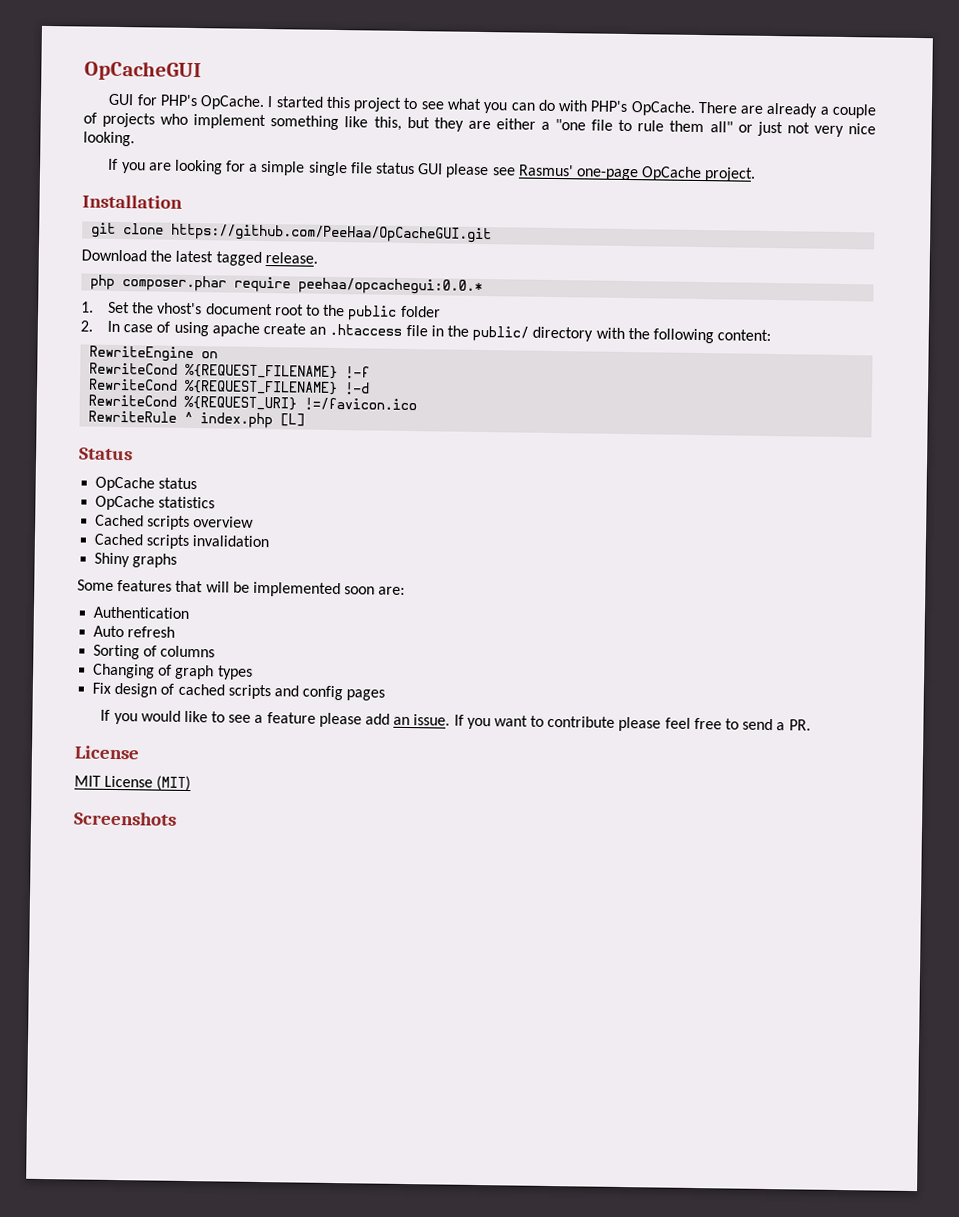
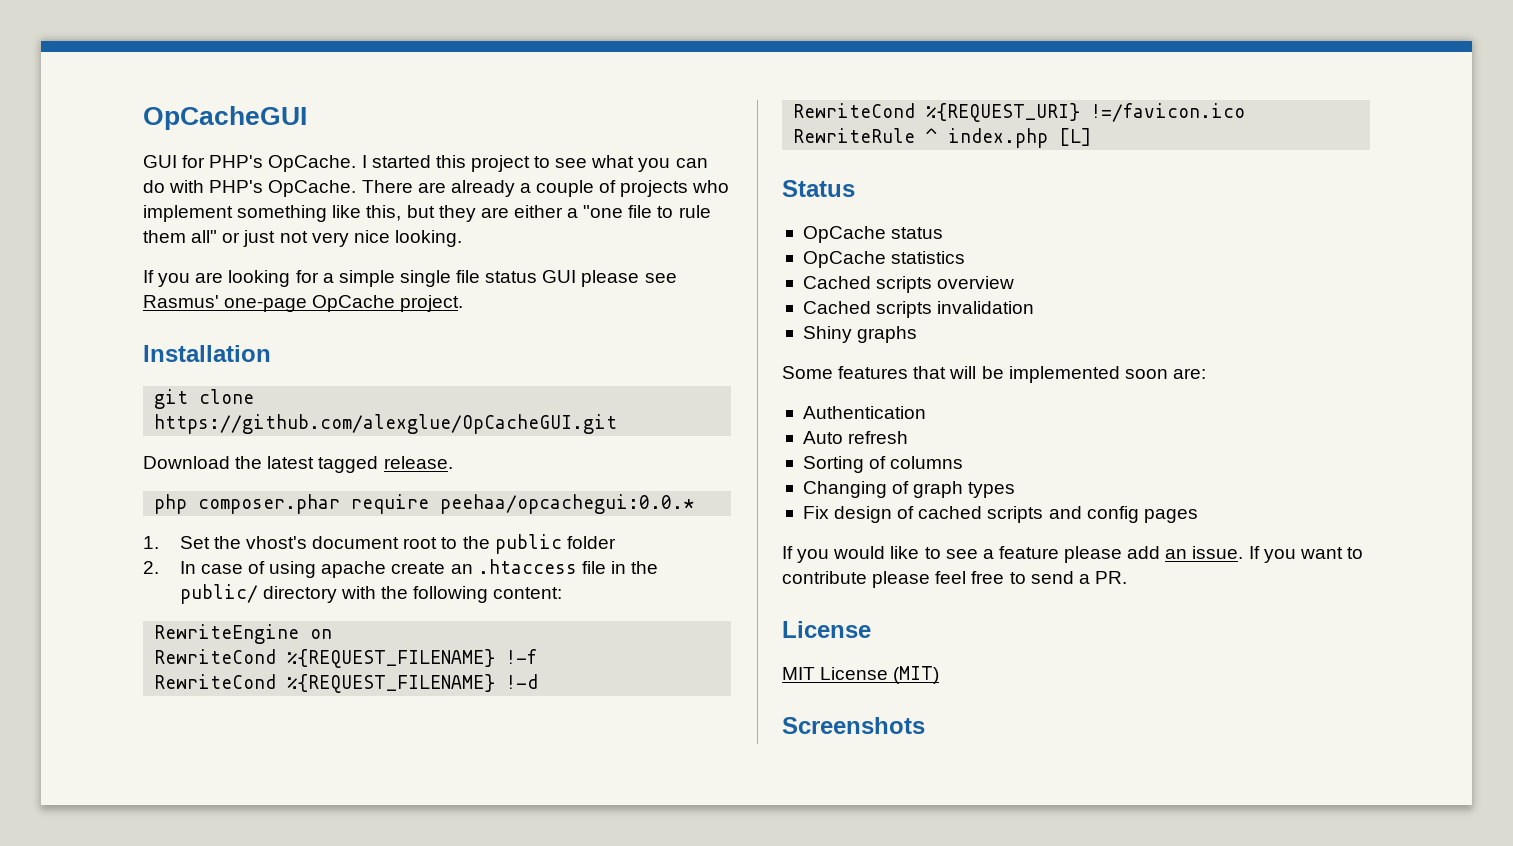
[171,223,493,244] https://github.com/PeeHaa/OpCacheGUI.git -> [154,414,618,434] https://github.com/alexglue/OpCacheGUI.git

